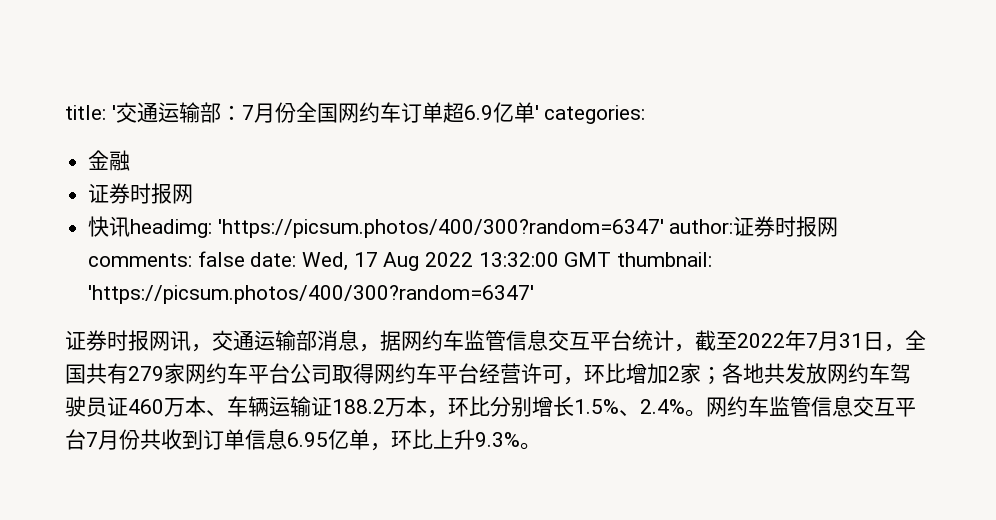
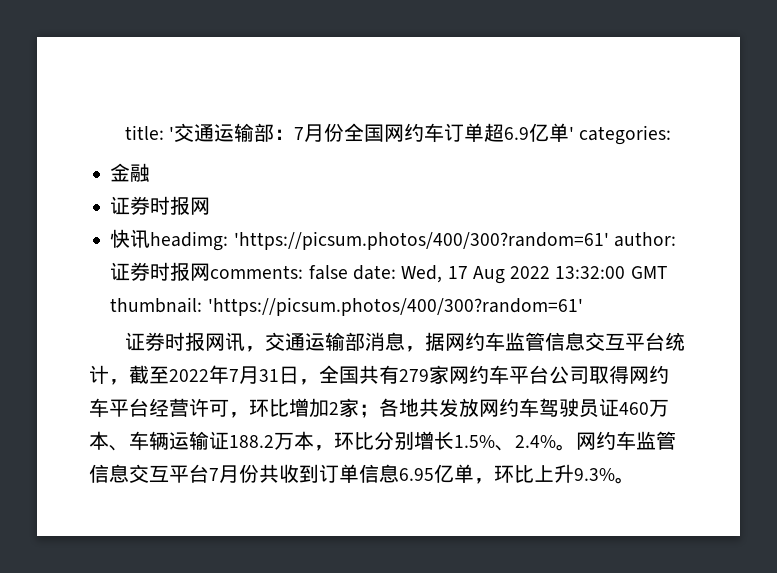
[217,219,664,238] 'https://picsum.photos/400/300?random=6347' -> [233,231,609,250] 'https://picsum.photos/400/300?random=61'
[88,285,535,304] 'https://picsum.photos/400/300?random=6347' -> [207,297,583,316] 'https://picsum.photos/400/300?random=61'

